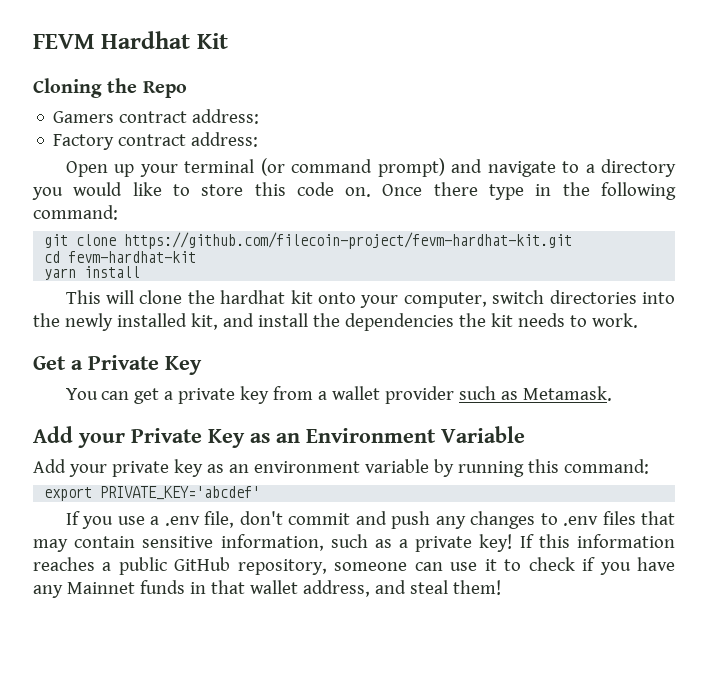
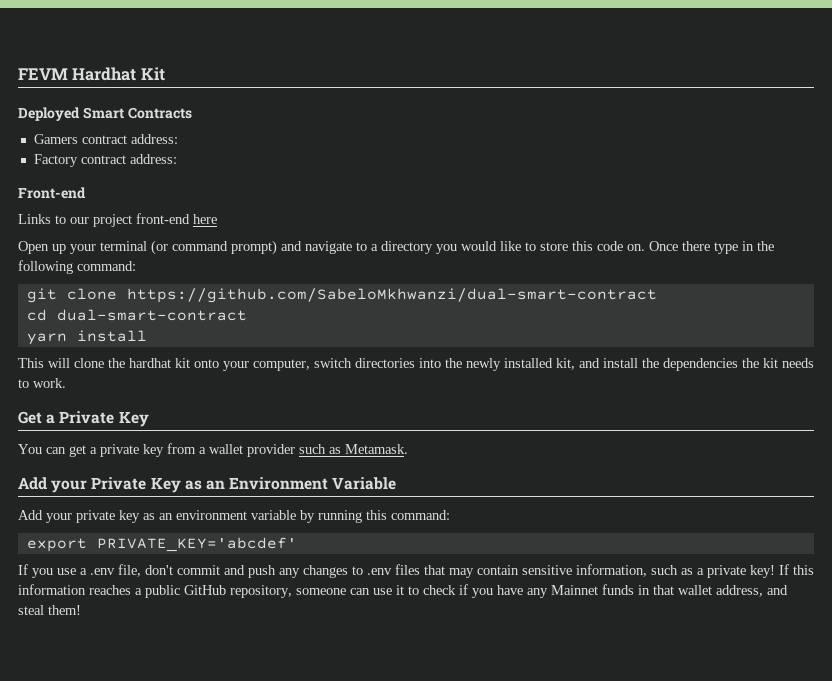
[33,78,187,98] Cloning the Repo -> [18,107,192,121] Deployed Smart Contracts
(259, 139) none -> [18,187,86,199] [18,213,217,227] // Front-end // Links to our project front-end here
[124,232,573,249] https://github.com/filecoin-project/fevm-hardhat-kit.git -> [126,288,657,303] https://github.com/SabeloMkhwanzi/dual-smart-contract
[68,251,197,263] fevm-hardhat-kit -> [56,309,247,321] dual-smart-contract

